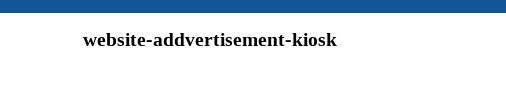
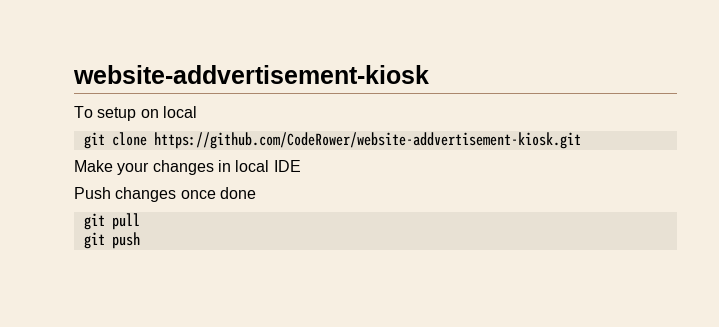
(337, 39) none -> [74,106,197,121] [83,132,581,149] [74,160,301,175] [74,187,256,202] [83,213,140,230] [83,232,140,249] // To setup on local // git clone https://github.com/CodeRower/website-addvertisement-kiosk.git // Make your changes in local IDE // Push changes once done // git pull // git push

